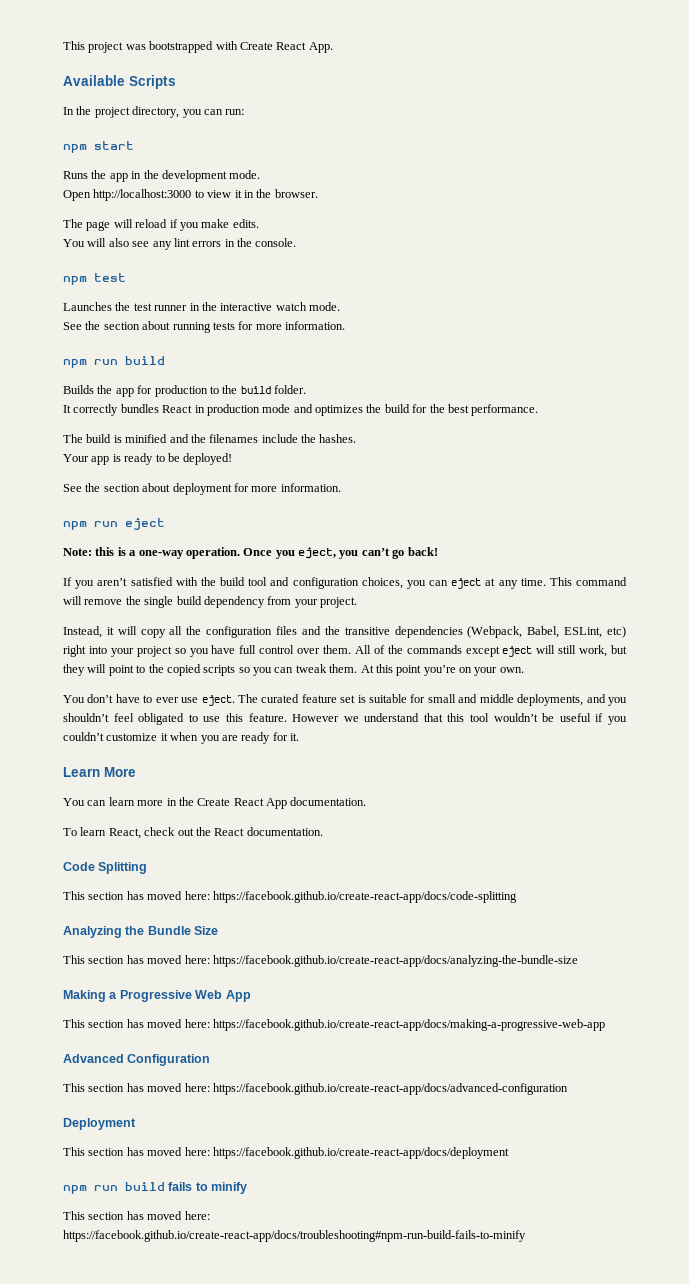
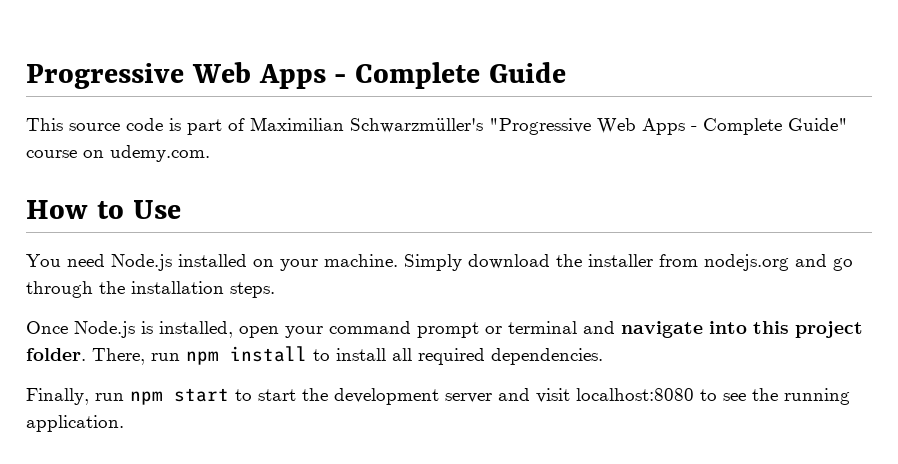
[63,41,333,53] [63,75,176,89] [63,106,245,118] [63,141,134,153] [63,170,261,182] [63,189,318,201] [63,219,259,231] [63,238,297,250] [63,273,126,285] [63,302,340,311] [63,321,345,333] [63,356,165,368] [63,385,306,397] [63,404,539,416] [63,434,357,443] [63,453,233,465] [63,483,341,495] [63,518,165,530] [63,547,438,559] [63,577,628,589] [63,596,357,608] [63,626,627,638] [63,645,627,657] [63,664,524,676] [63,694,628,706] [63,713,627,725] [63,732,299,744] [63,767,136,777] [63,797,367,809] [63,827,323,839] [63,862,148,874] [63,891,517,903] [63,926,219,938] [63,955,578,967] [63,990,251,1002] [63,1019,605,1031] [63,1054,211,1066] [63,1083,568,1095] [63,1118,136,1130] [63,1147,509,1159] [63,1182,248,1194] [63,1211,210,1220] [63,1230,526,1242] This project was bootstrapped with Create React App. // Available Scripts // In the project directory, you can run: // npm start // Runs the app in the development mode. // Open http://localhost:3000 to view it in the browser. // The page will reload if you make edits. // You will also see any lint errors in the console. // npm test // Launches the test runner in the interactive watch mode. // See the section about running tests for more information. // npm run build // Builds the app for production to the build folder. // It correctly bundles React in production mode and optimizes the build for the best performance. // The build is minified and the filenames include the hashes. // Your app is ready to be deployed! // See the section about deployment for more information. // npm run eject // Note: this is a one-way operation. Once you eject, you can’t go back! // If you aren’t satisfied with the build tool and configuration choices, you can eject at any time. This command will remove the single build dependency from your project. // Instead, it will copy all the configuration files and the transitive dependencies (Webpack, Babel, ESLint, etc) right into your project so you have full control over them. All of the commands except eject will still work, but they will point to the copied scripts so you can tweak them. At this point you’re on your own. // You don’t have to ever use eject. The curated feature set is suitable for small and middle deployments, and you shouldn’t feel obligated to use this feature. However we understand that this tool wouldn’t be useful if you couldn’t customize it when you are ready for it. // Learn More // You can learn more in the Create React App documentation. // To learn React, check out the React documentation. // Code Splitting // This section has moved here: https://facebook.github.io/create-react-app/docs/code-splitting // Analyzing the Bundle Size // This section has moved here: https://facebook.github.io/create-react-app/docs/analyzing-the-bundle-size // Making a Progressive Web App // This section has moved here: https://facebook.github.io/create-react-app/docs/making-a-progressive-web-app // Advanced Configuration // This section has moved here: https://facebook.github.io/create-react-app/docs/advanced-configuration // Deployment // This section has moved here: https://facebook.github.io/create-react-app/docs/deployment // npm run build fails to minify // This section has moved here: https://facebook.github.io/create-react-app/docs/troubleshooting#npm-run-build-fails-to-minify -> [26,62,566,89] [26,117,848,135] [26,145,210,162] [26,200,181,219] [26,254,853,271] [26,281,275,298] [26,321,863,338] [26,346,603,365] [26,388,850,405] [26,415,124,432] Progressive Web Apps - Complete Guide // This source code is part of Maximilian Schwarzmüller's "Progressive Web Apps - Complete Guide" course on udemy.com. // How to Use // You need Node.js installed on your machine. Simply download the installer from nodejs.org and go through the installation steps. // Once Node.js is installed, open your command prompt or terminal and navigate into this project folder. There, run npm install to install all required dependencies. // Finally, run npm start to start the development server and visit localhost:8080 to see the running application.

